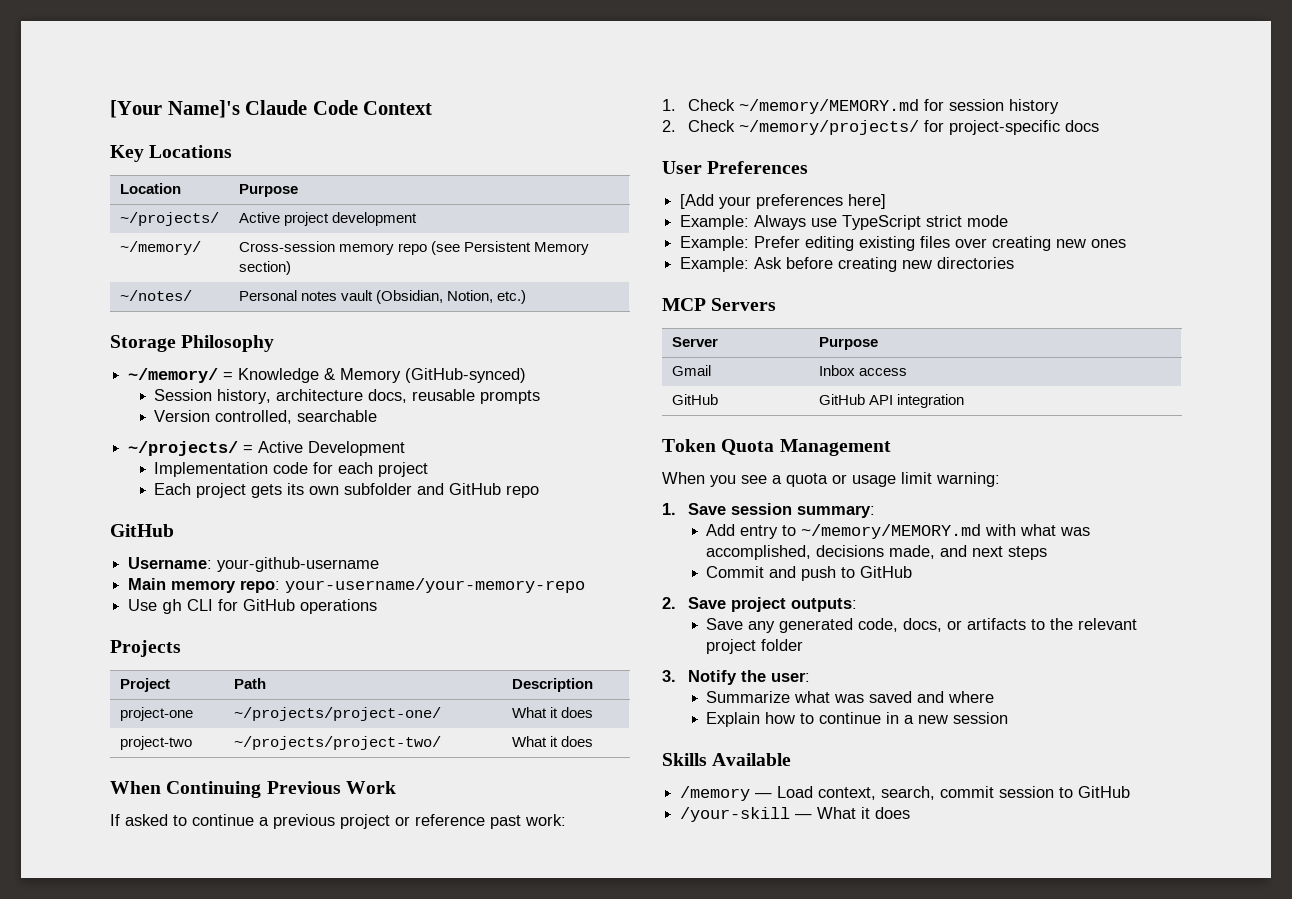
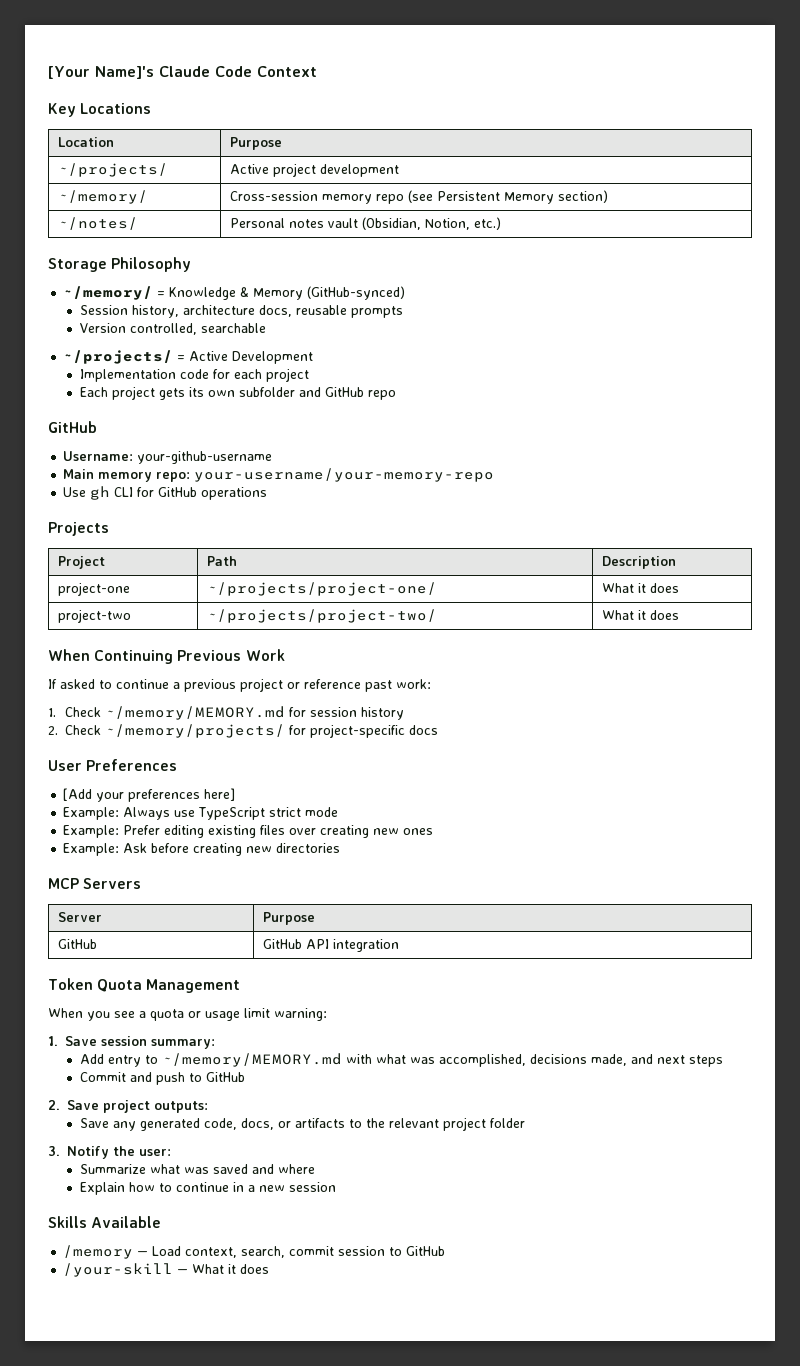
[671,365,711,376] [818,365,907,376] // Gmail | Inbox access -> (316, 918) none

